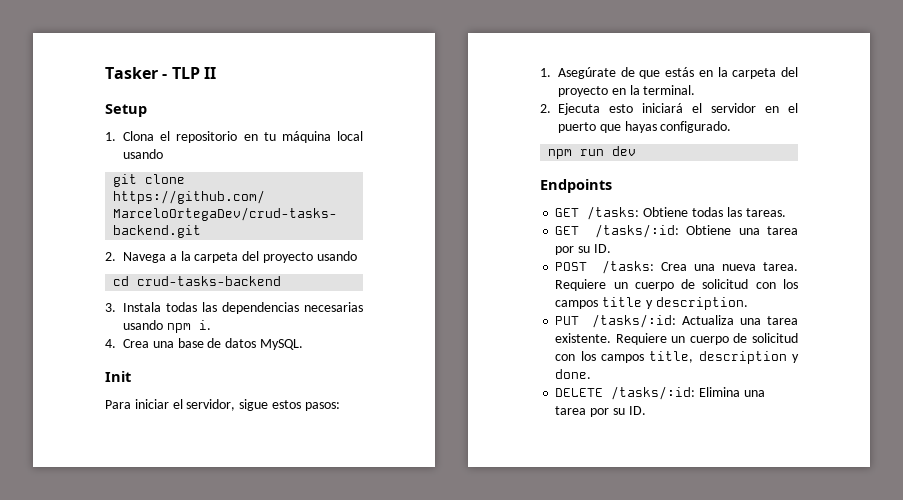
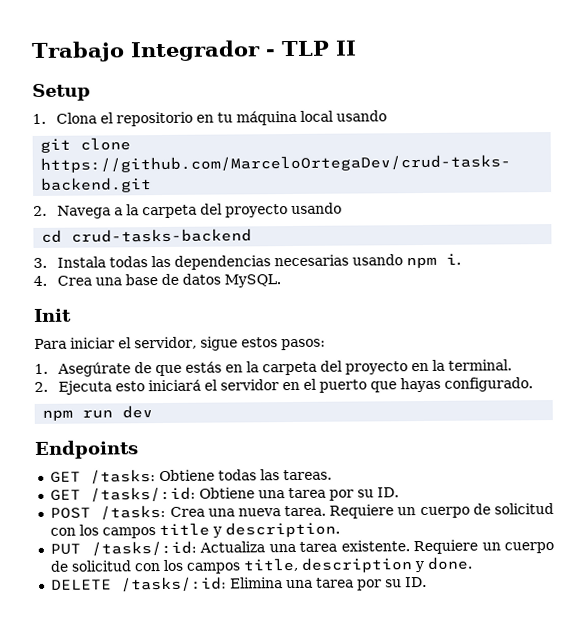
[105,67,158,79] Tasker -> [31,40,261,62] Trabajo Integrador

